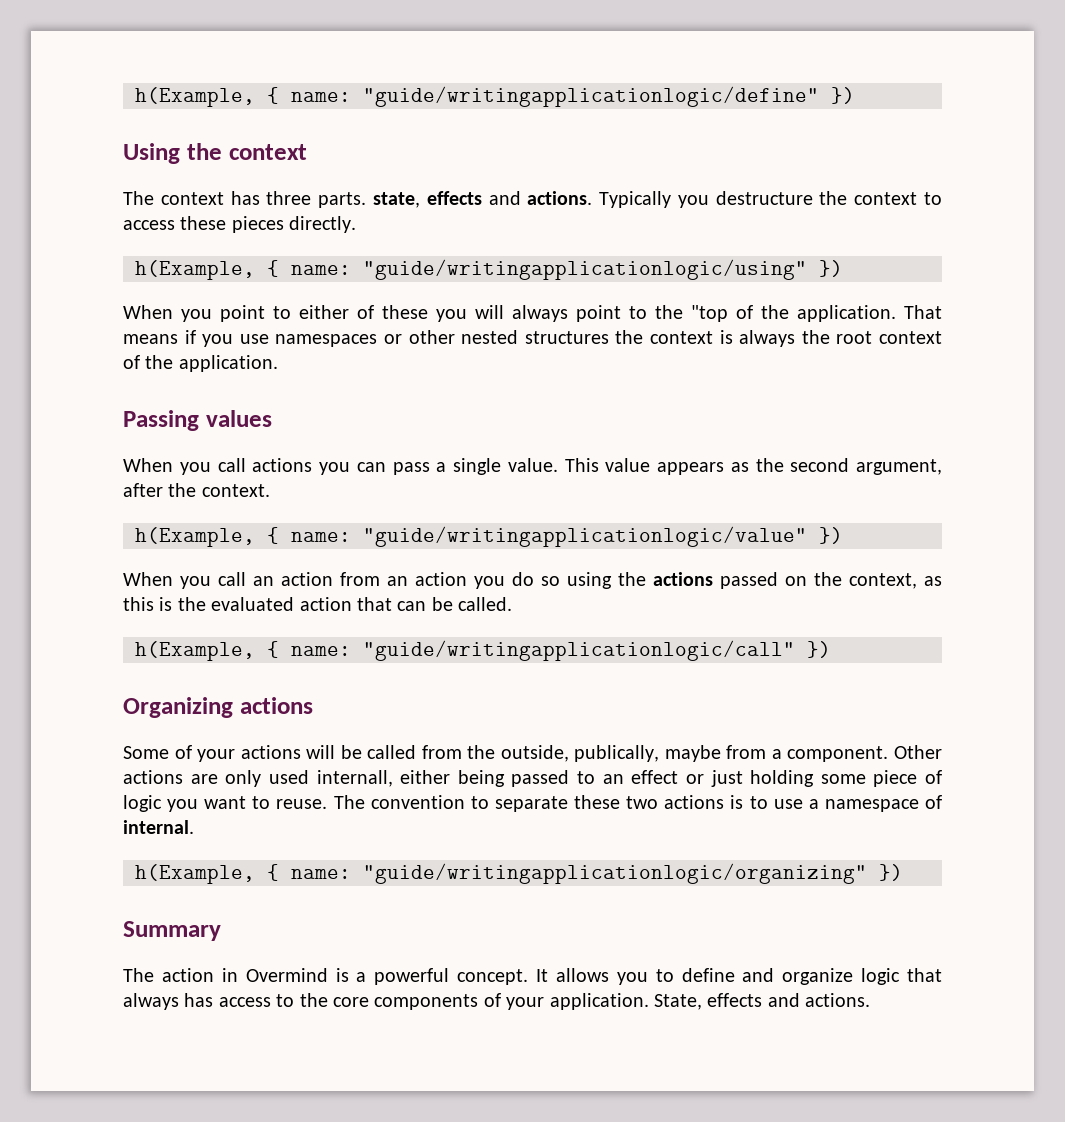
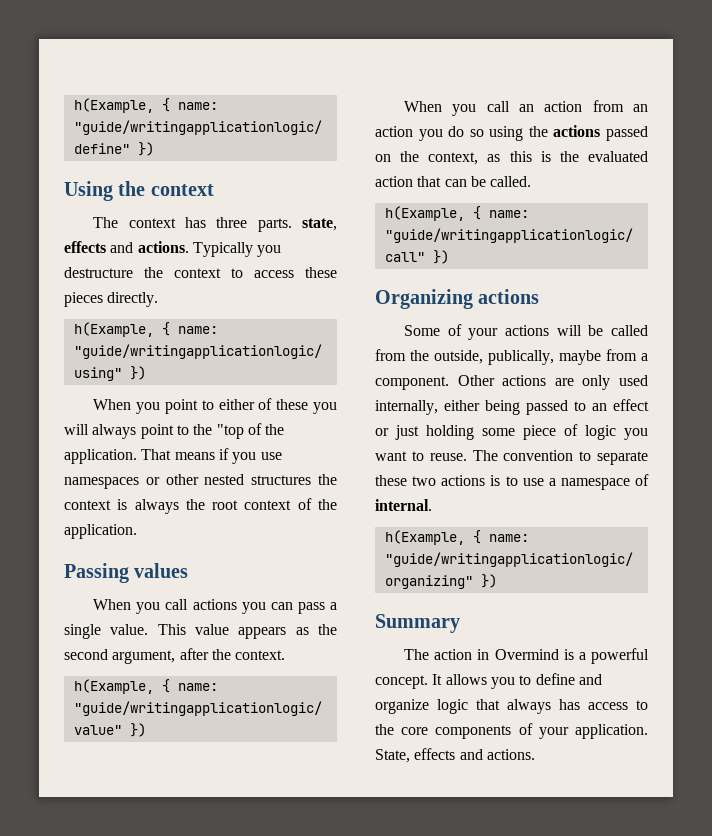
[316,770,393,787] internall, -> [375,400,438,415] internally,

